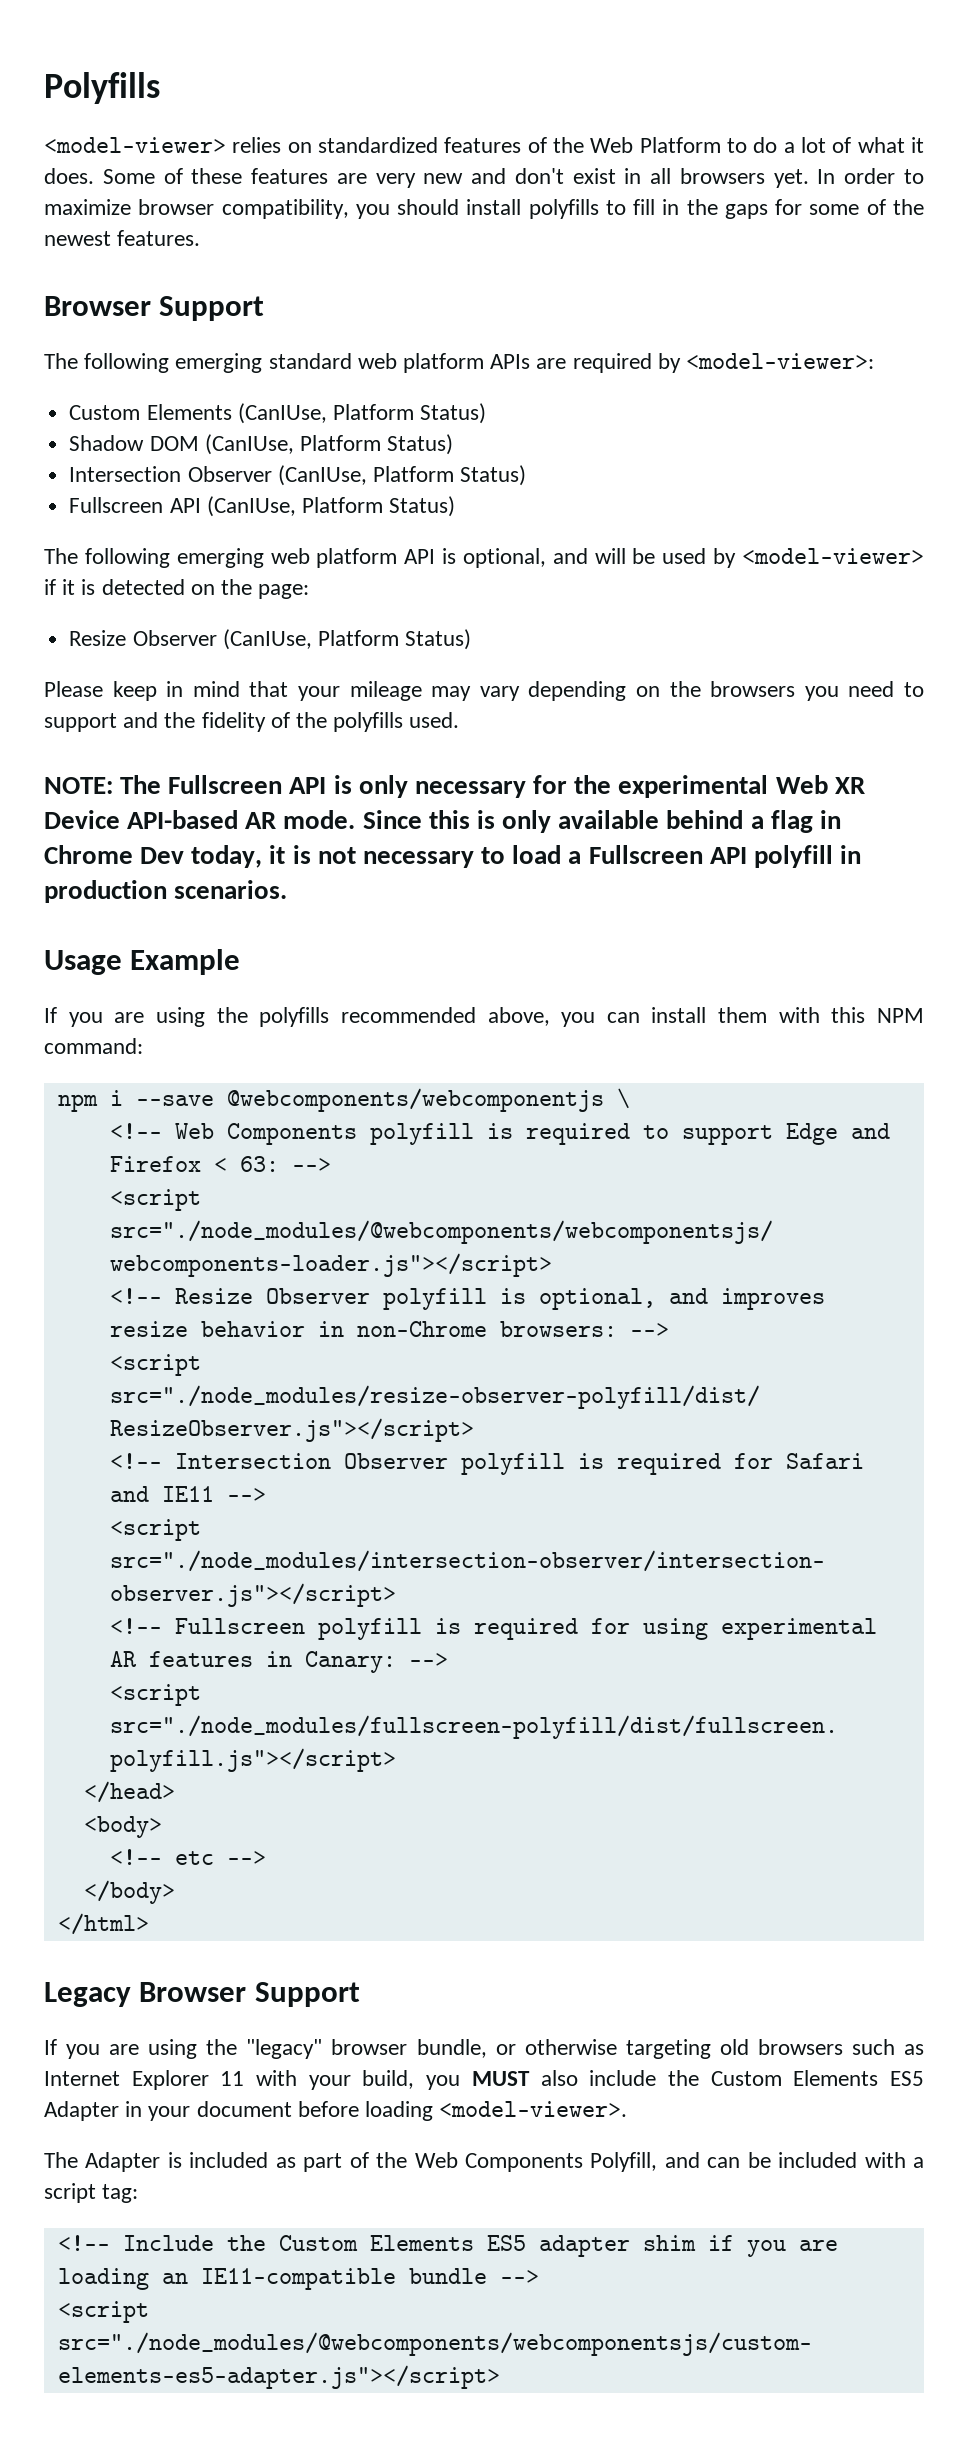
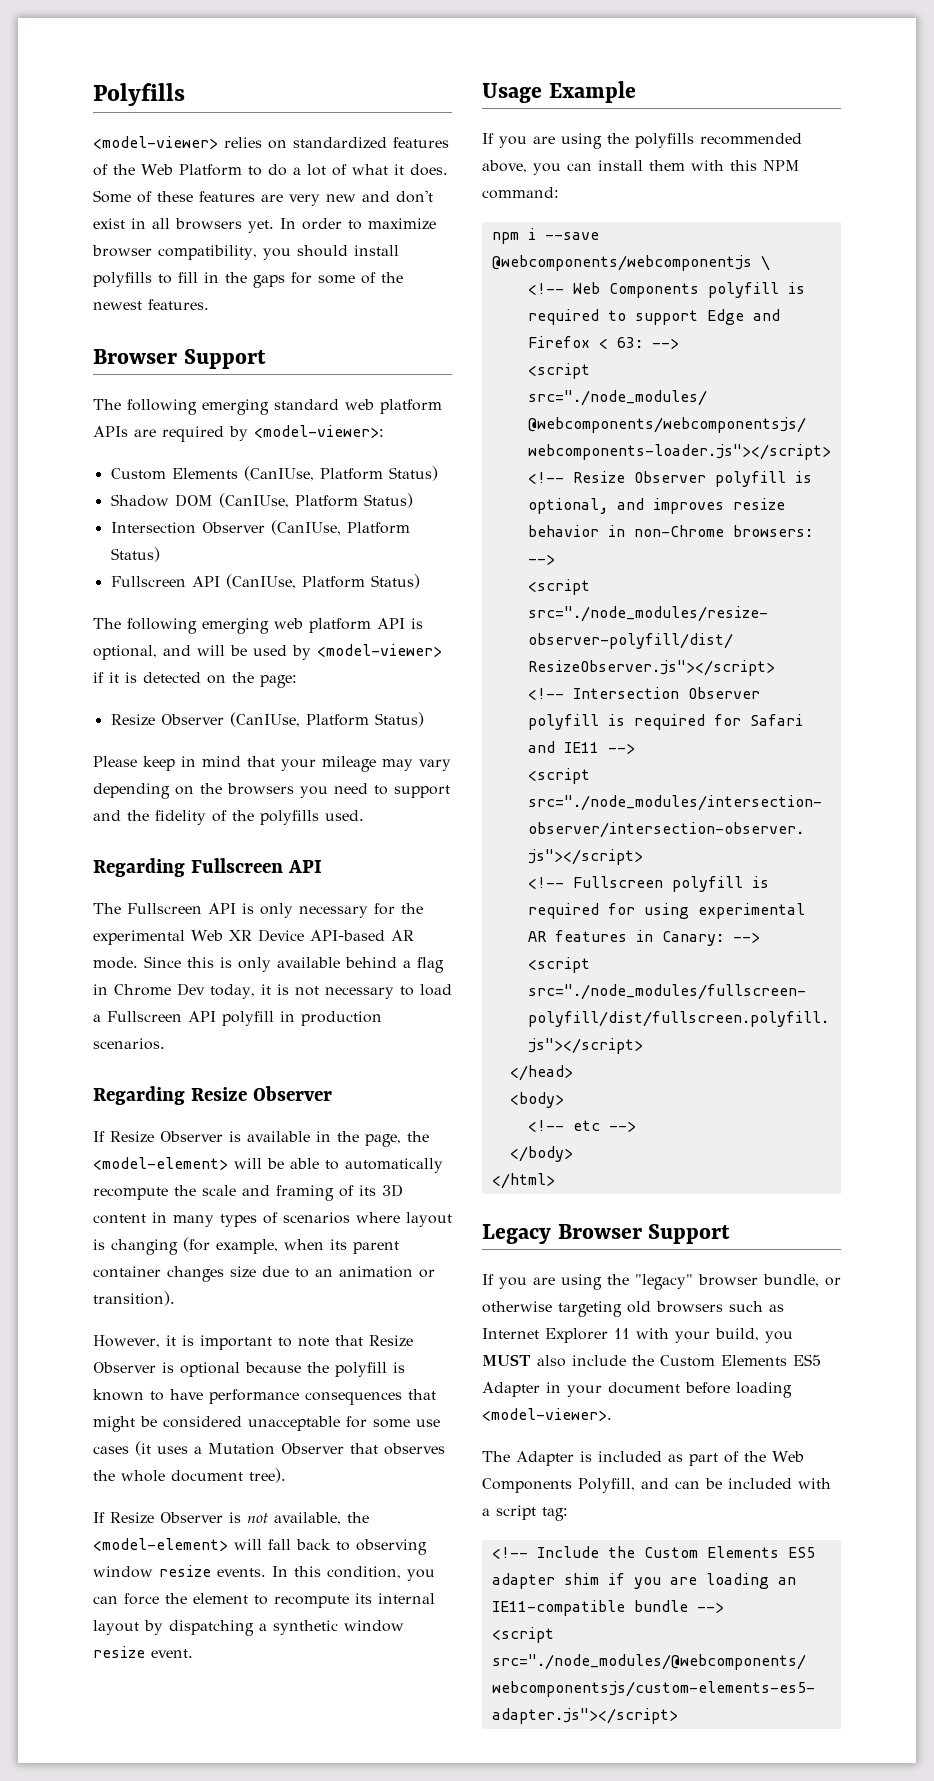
[44,777,113,794] NOTE: -> [93,858,322,877] Regarding Fullscreen API //
(288, 889) none -> [93,1086,332,1105] [93,1131,429,1147] [93,1157,443,1173] [93,1184,403,1201] [93,1212,452,1227] [93,1237,399,1255] [93,1266,435,1282] [93,1291,175,1306] [93,1335,413,1350] [93,1362,405,1377] [93,1389,436,1405] [93,1416,440,1432] [93,1441,445,1456] [93,1468,286,1483] [93,1512,369,1525] [93,1538,427,1555] [93,1565,435,1581] [93,1593,435,1608] [93,1620,404,1636] [93,1646,193,1658] // Regarding Resize Observer // If Resize Observer is available in the page, the <model-element> will be able to automatically recompute the scale and framing of its 3D content in many types of scenarios where layout is changing (for example, when its parent container changes size due to an animation or transition). // However, it is important to note that Resize Observer is optional because the polyfill is known to have performance consequences that might be considered unacceptable for some use cases (it uses a Mutation Observer that observes the whole document tree). // If Resize Observer is not available, the <model-element> will fall back to observing window resize events. In this condition, you can force the element to recompute its internal layout by dispatching a synthetic window resize event.

